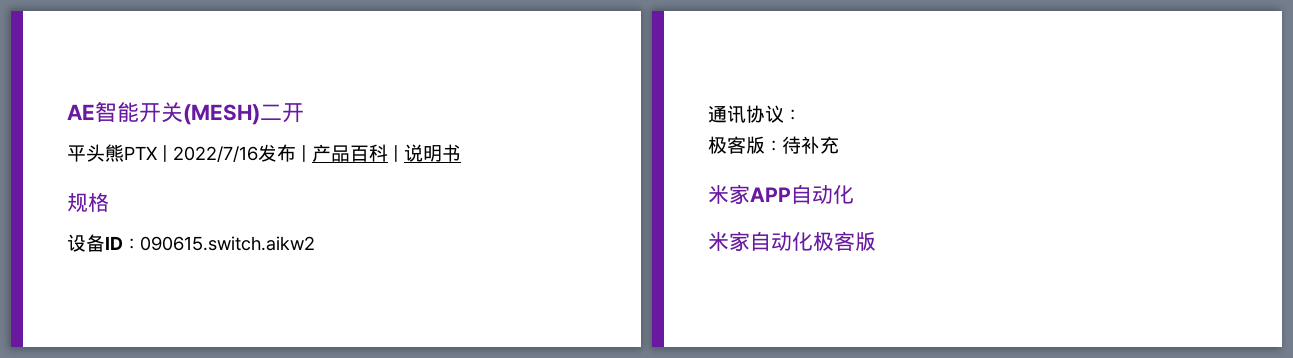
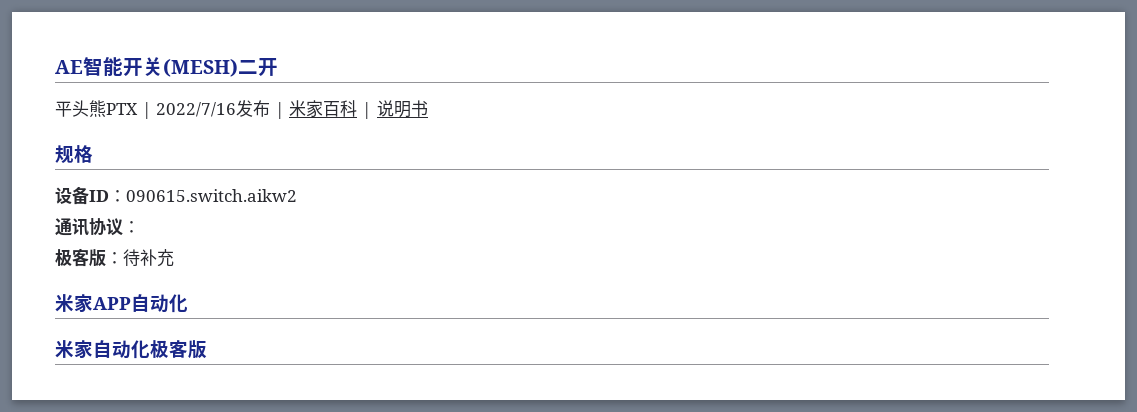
[312,144,350,162] 产品 -> [289,100,324,118] 米家

